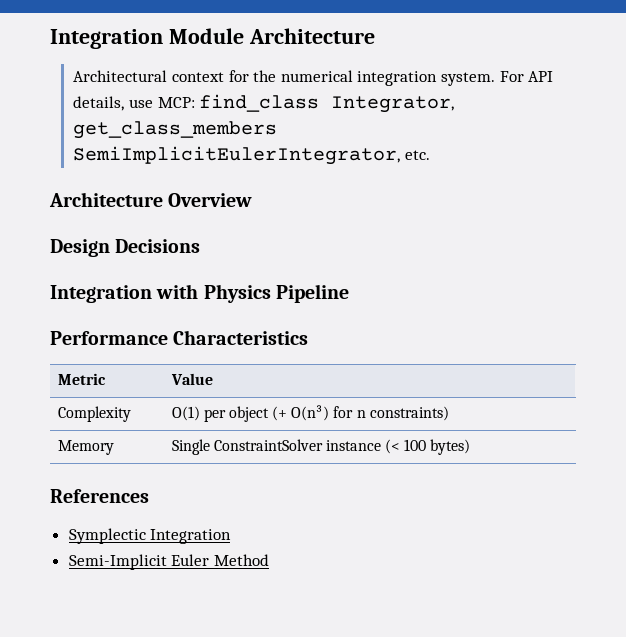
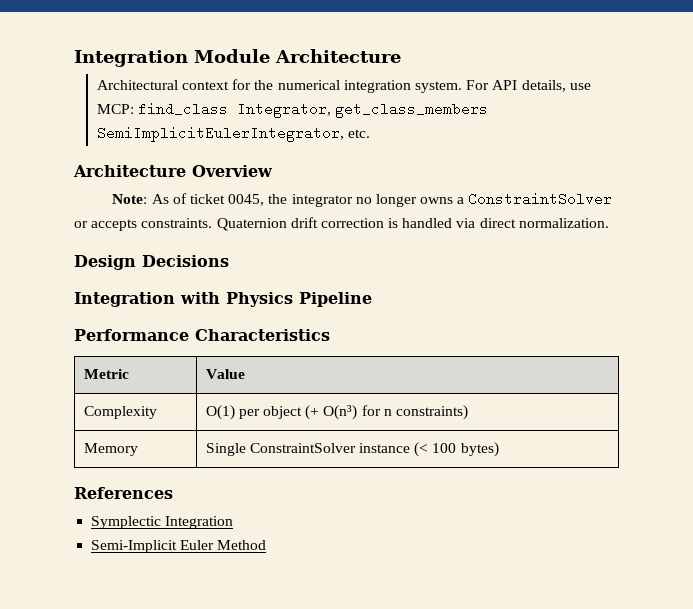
(253, 200) none -> [112,192,613,207] [74,217,609,231] // Note: As of ticket 0045, the integrator no longer owns a ConstraintSolver or accepts constraints. Quaternion drift correction is handled via direct normalization.

